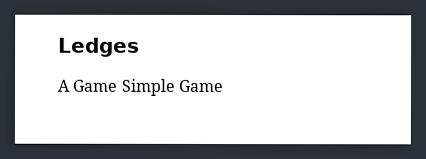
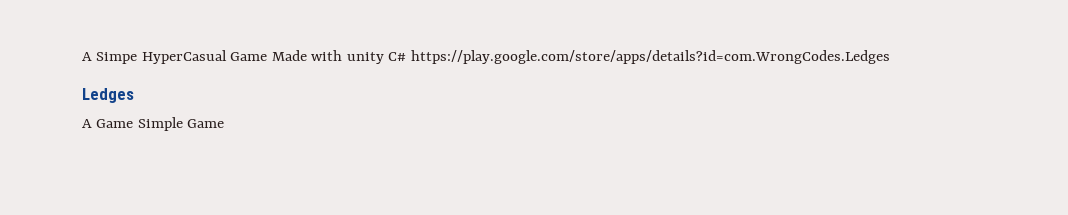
(58, 47) none -> [82,50,890,64] A Simpe HyperCasual Game Made with unity C# https://play.google.com/store/apps/details?id=com.WrongCodes.Ledges //

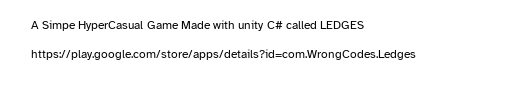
(407, 56) none -> [285,21,365,29] called LEDGES //
[82,88,134,103] [82,117,225,131] // Ledges // A Game Simple Game -> (416, 54) none

